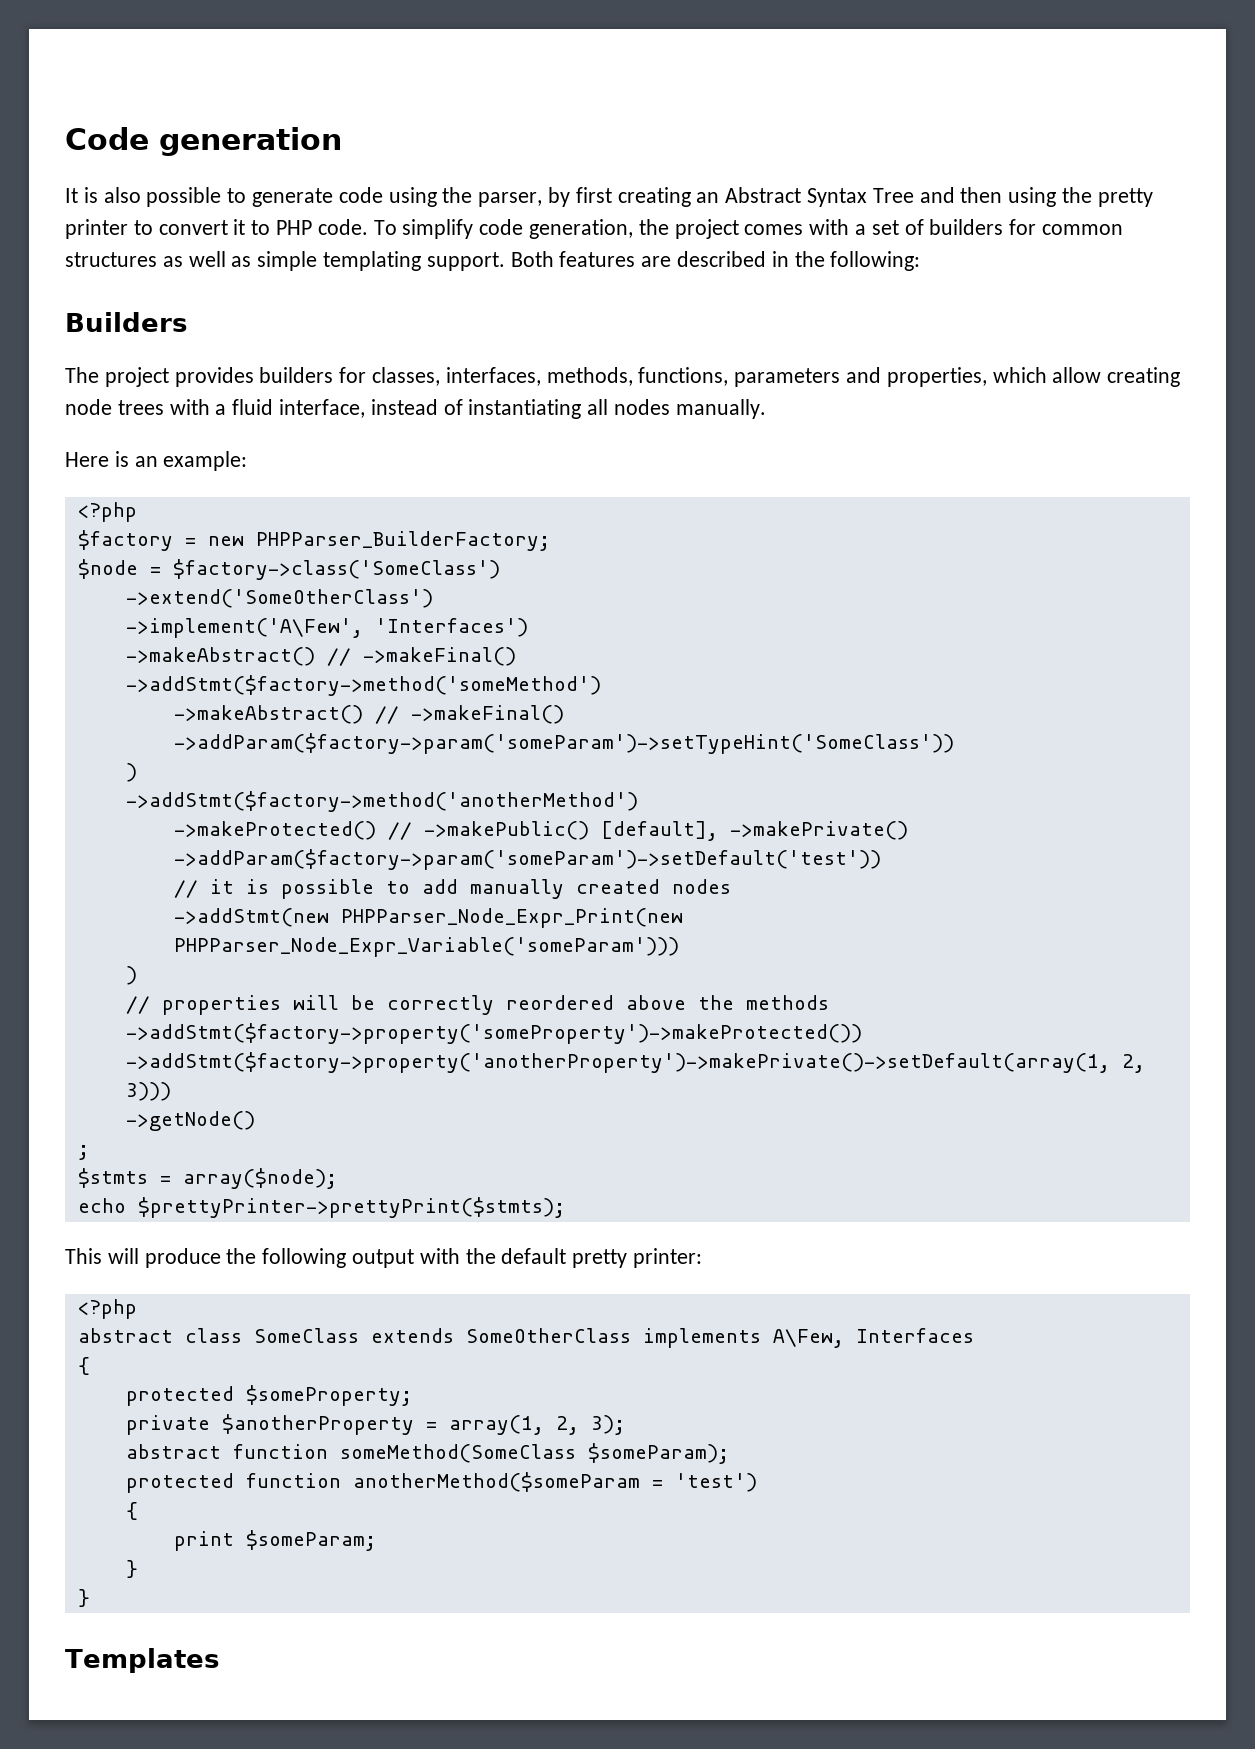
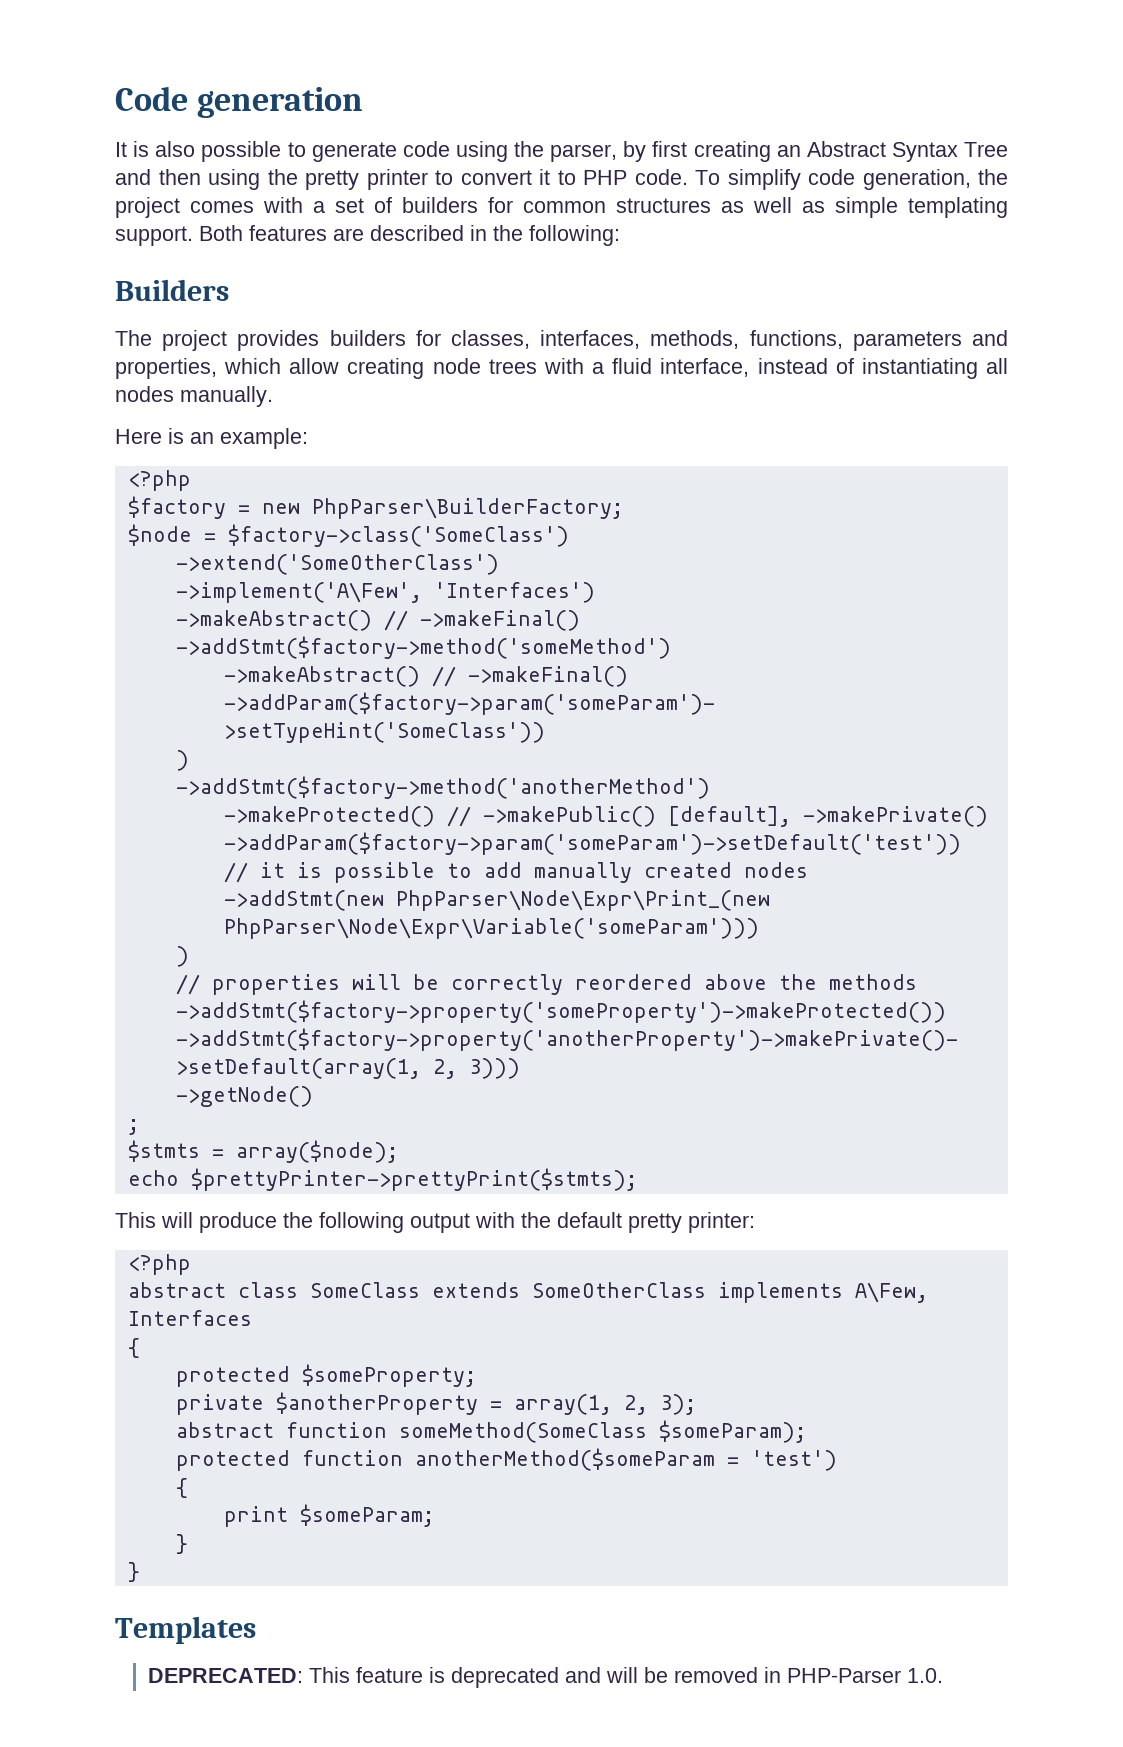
[255,531,550,551] PHPParser_BuilderFactory; -> [311,498,623,519] PhpParser\BuilderFactory;
[340,908,683,928] [173,937,679,957] PHPParser_Node_Expr_Print(new PHPParser_Node_Expr_Variable('someParam'))) -> [395,890,770,911] [223,918,759,939] PhpParser\Node\Expr\Print_(new PhpParser\Node\Expr\Variable('someParam')))
(219, 1660) none -> [148,1667,944,1688] // DEPRECATED: This feature is deprecated and will be removed in PHP-Parser 1.0.

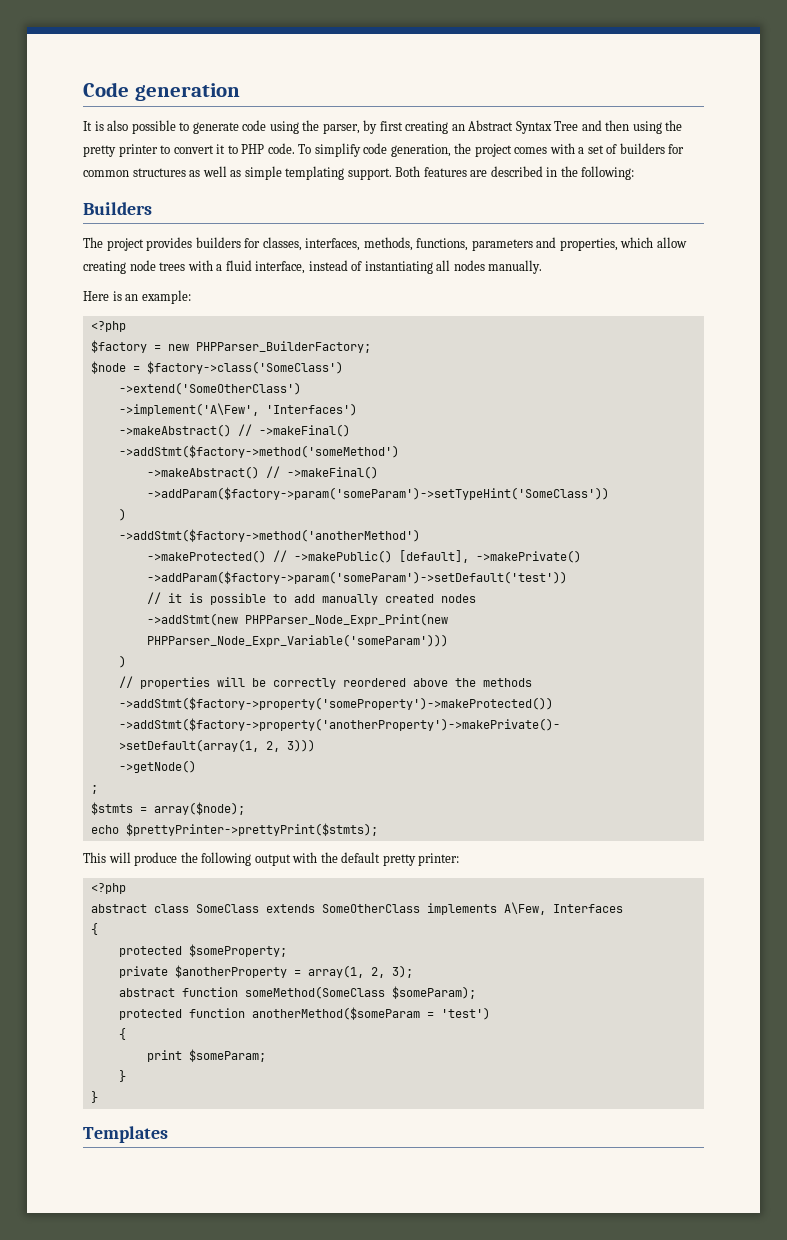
[311,498,623,519] PhpParser\BuilderFactory; -> [195,341,371,353] PHPParser_BuilderFactory;
[395,890,770,911] [223,918,759,939] PhpParser\Node\Expr\Print_(new PhpParser\Node\Expr\Variable('someParam'))) -> [244,613,448,626] [146,634,448,647] PHPParser_Node_Expr_Print(new PHPParser_Node_Expr_Variable('someParam')))
[148,1667,944,1688] // DEPRECATED: This feature is deprecated and will be removed in PHP-Parser 1.0. -> (168, 1134) none

